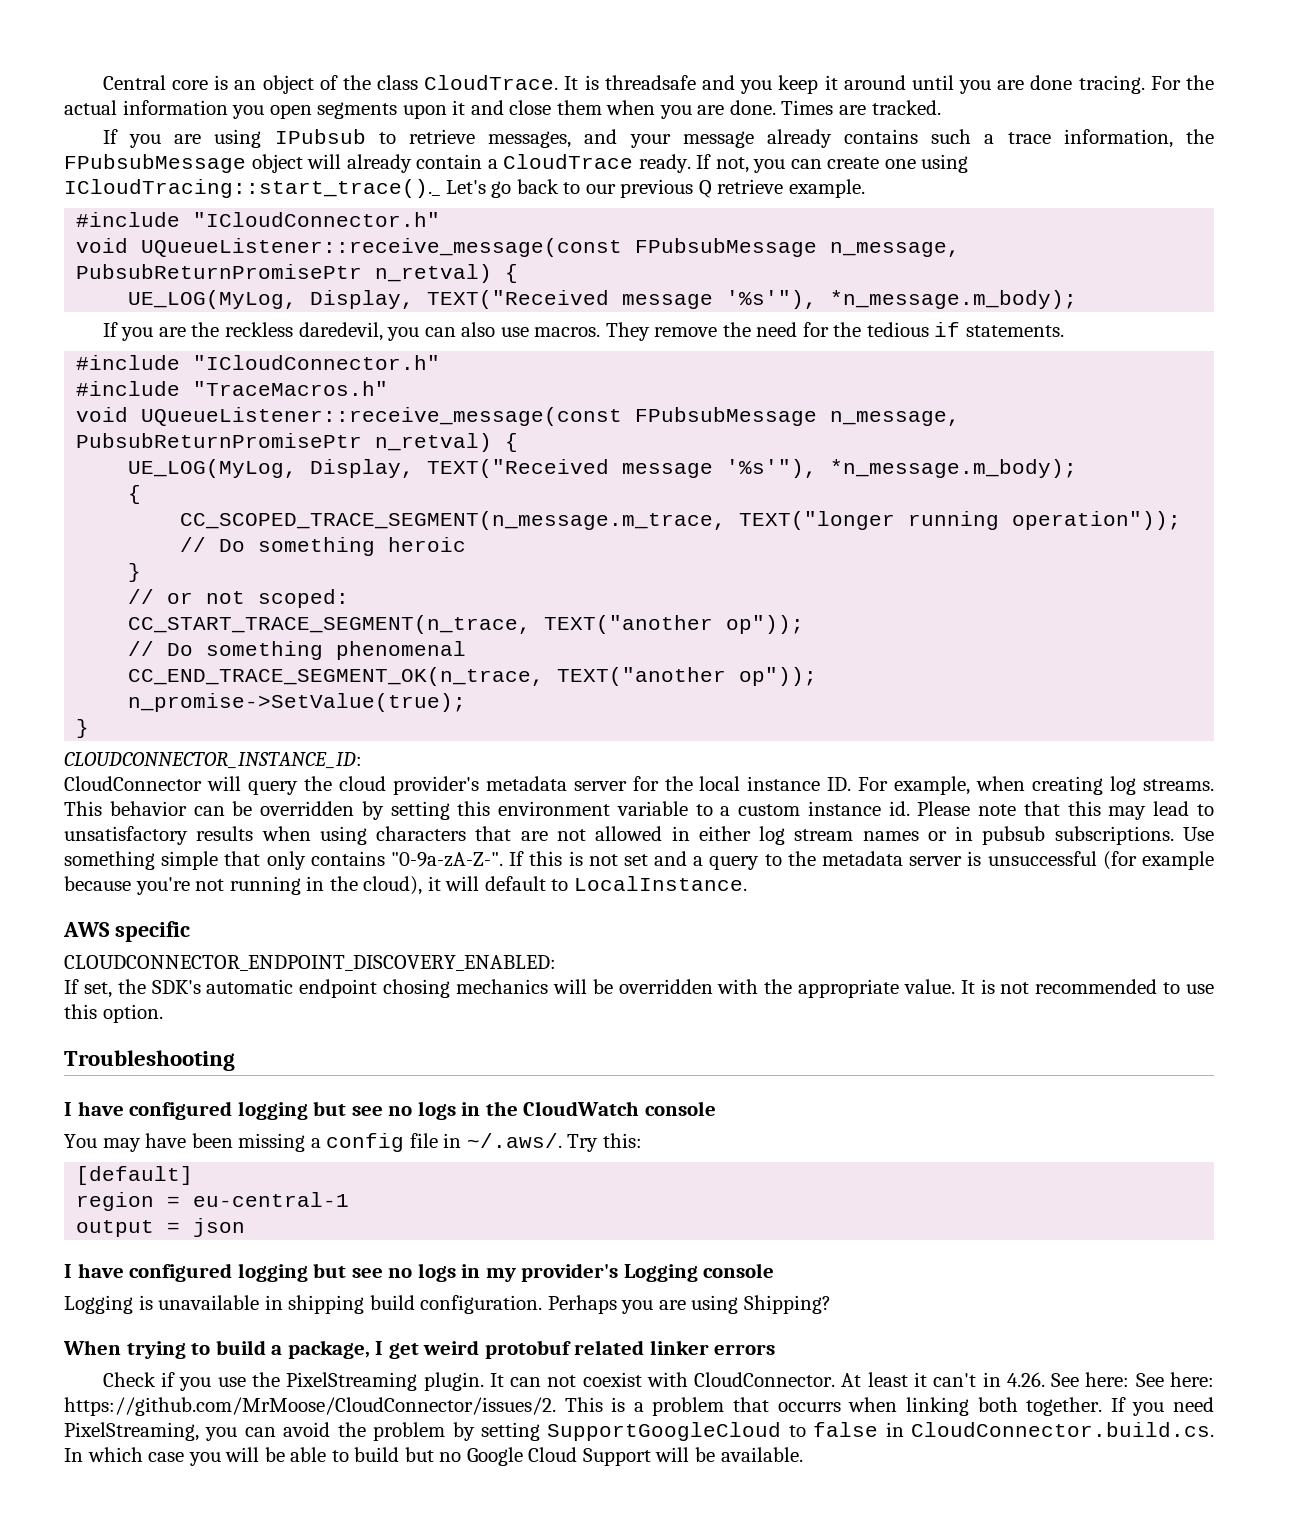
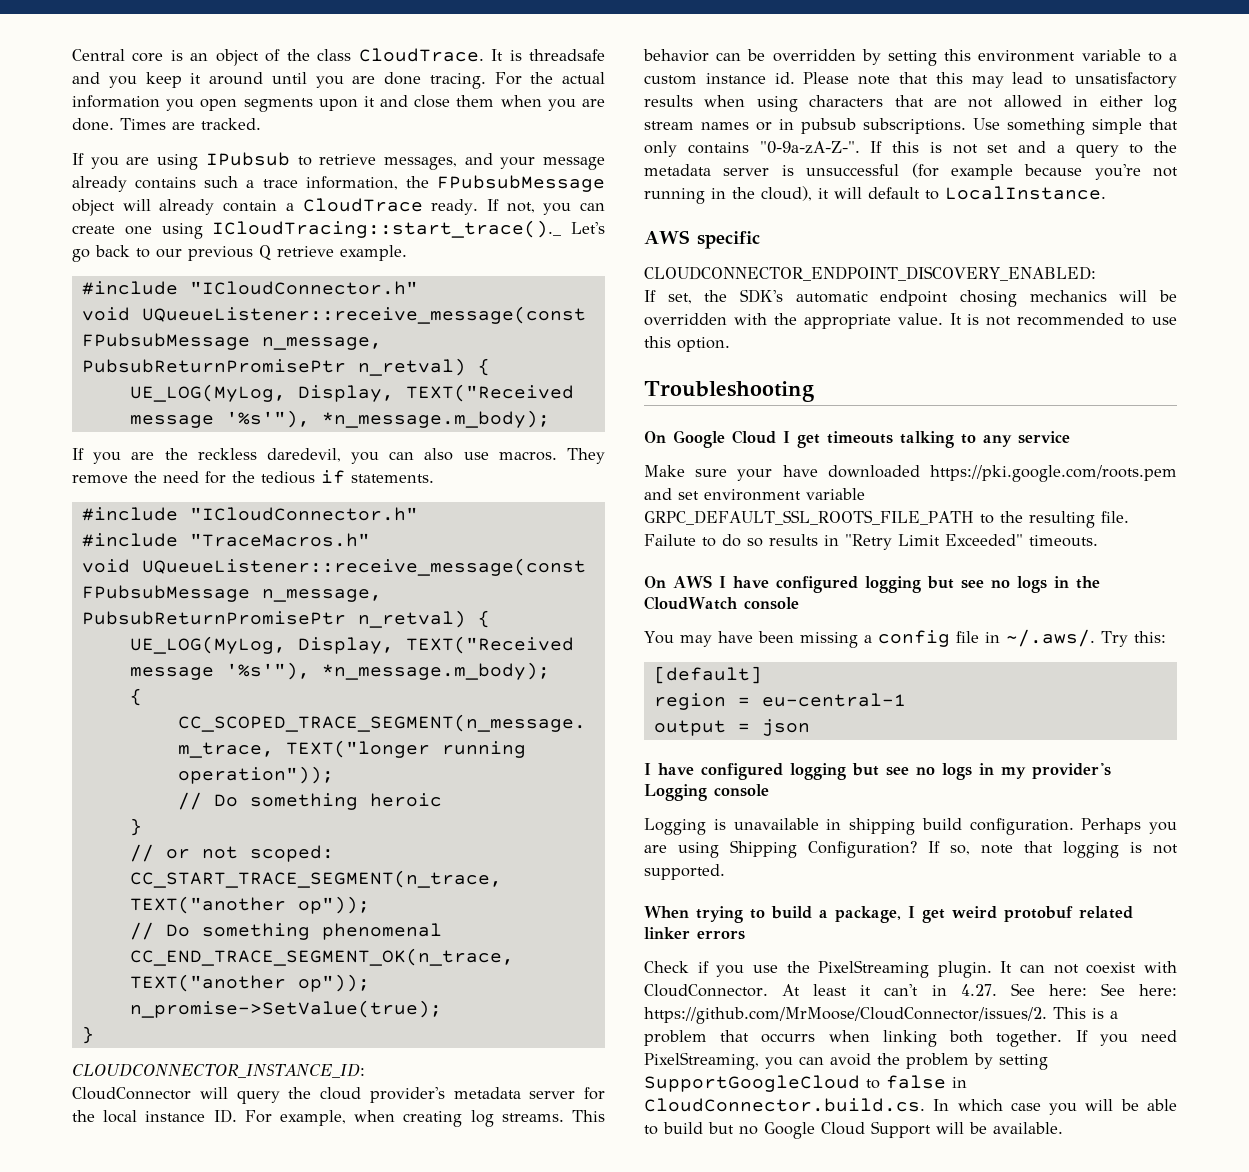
(235, 1060) none -> [644,430,1070,448] [644,465,1177,482] [644,488,865,501] [644,510,1129,528] [644,534,1098,550] [644,575,712,588] On Google Cloud I get timeouts talking to any service // Make sure your have downloaded https://pki.google.com/roots.pem and set environment variable GRPC_DEFAULT_SSL_ROOTS_FILE_PATH to the resulting file. Failute to do so results in "Retry Limit Exceeded" timeouts. // On AWS
[743,1295,831,1314] Shipping? -> [730,840,1178,858] [644,864,725,880] Shipping Configuration? If so, note that logging is not supported.
[1006,1372,1045,1387] 4.26. -> [960,984,997,996] 4.27.

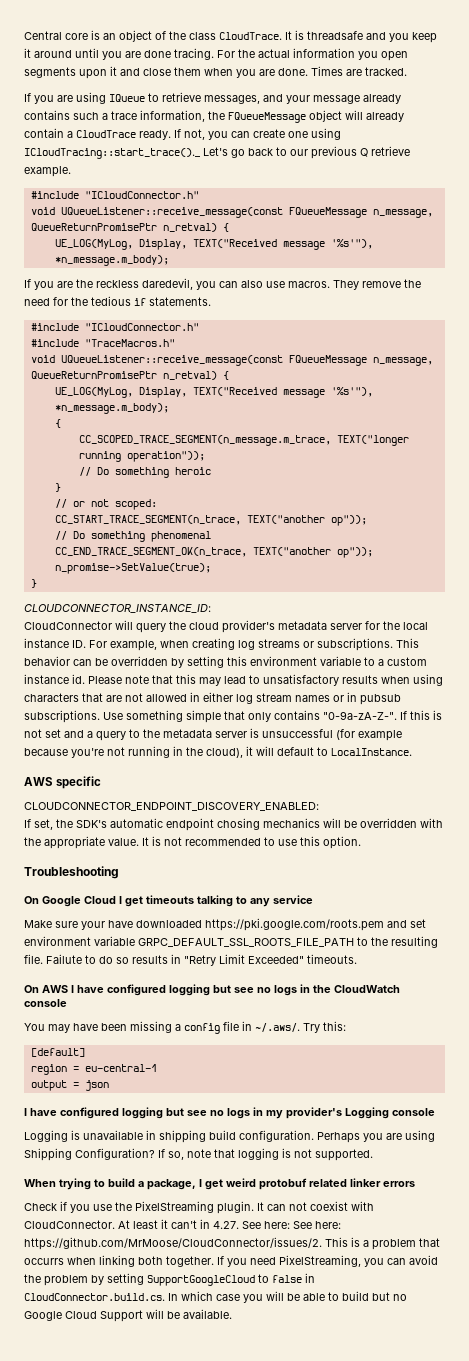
[205,152,290,166] IPubsub -> [109,94,145,102] IQueue
[437,175,605,192] FPubsubMessage -> [228,112,306,123] FQueueMessage
[81,333,382,350] [81,359,346,373] FPubsubMessage n_message, PubsubReturnPromisePtr -> [288,207,433,218] [30,223,157,231] FQueueMessage n_message, QueueReturnPromisePtr
[81,585,382,602] [81,611,346,625] FPubsubMessage n_message, PubsubReturnPromisePtr -> [288,355,433,366] [30,371,157,379] FQueueMessage n_message, QueueReturnPromisePtr
[501,1113,564,1122] streams. -> [258,638,393,651] streams or subscriptions.

